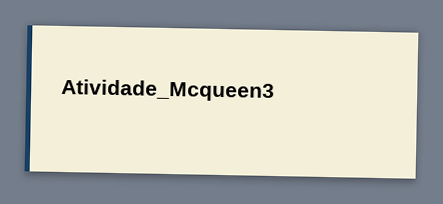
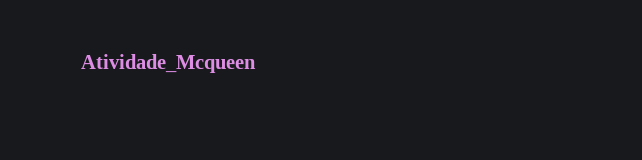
[61,78,275,102] Atividade_Mcqueen3 -> [81,54,256,73] Atividade_Mcqueen

